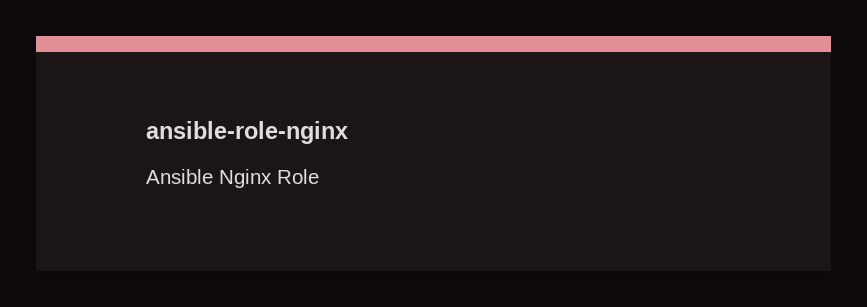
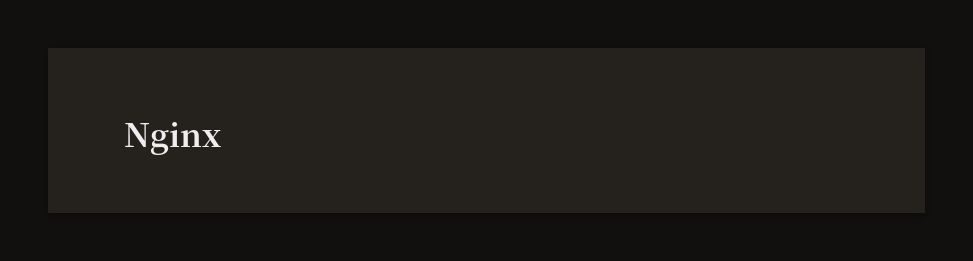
[146,121,348,144] [146,169,319,188] ansible-role-nginx // Ansible Nginx Role -> [124,122,221,155] Nginx

